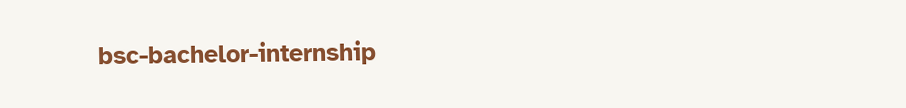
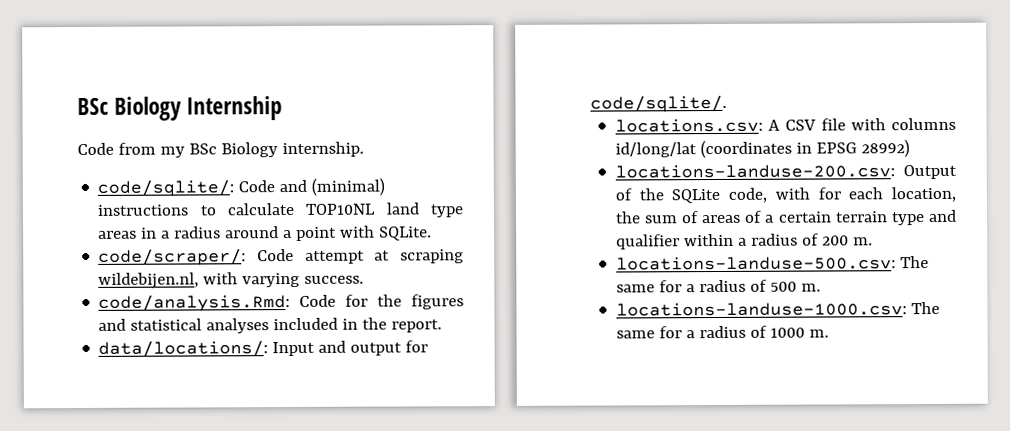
[97,40,377,69] bsc-bachelor-internship -> [77,96,283,121] [77,141,364,158] [97,177,386,197] [97,202,464,218] [98,225,433,241] [98,248,464,266] [98,272,365,289] [98,294,464,312] [98,317,443,334] [98,340,429,358] [590,94,728,113] [614,117,956,133] [614,139,910,159] [614,164,957,180] [614,186,956,204] [614,209,957,226] [615,233,873,250] [615,256,929,271] [615,279,821,293] [615,301,940,317] [615,325,829,339] BSc Biology Internship // Code from my BSc Biology internship. // code/sqlite/: Code and (minimal) instructions to calculate TOP10NL land type areas in a radius around a point with SQLite. // code/scraper/: Code attempt at scraping wildebijen.nl, with varying success. // code/analysis.Rmd: Code for the figures and statistical analyses included in the report. // data/locations/: Input and output for code/sqlite/. // locations.csv: A CSV file with columns id/long/lat (coordinates in EPSG 28992) // locations-landuse-200.csv: Output of the SQLite code, with for each location, the sum of areas of a certain terrain type and qualifier within a radius of 200 m. // locations-landuse-500.csv: The same for a radius of 500 m. // locations-landuse-1000.csv: The same for a radius of 1000 m.

